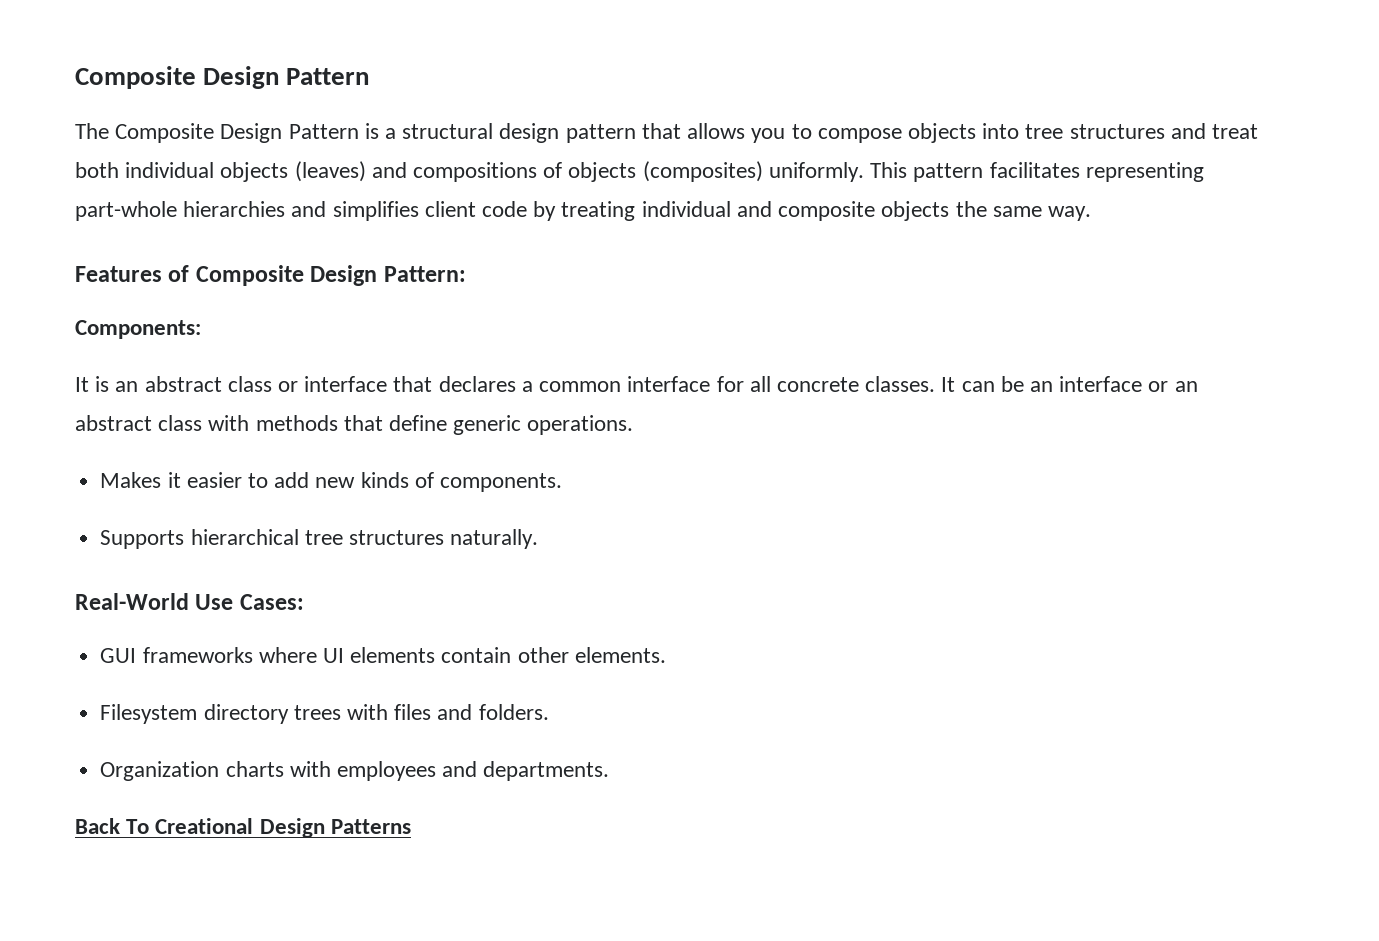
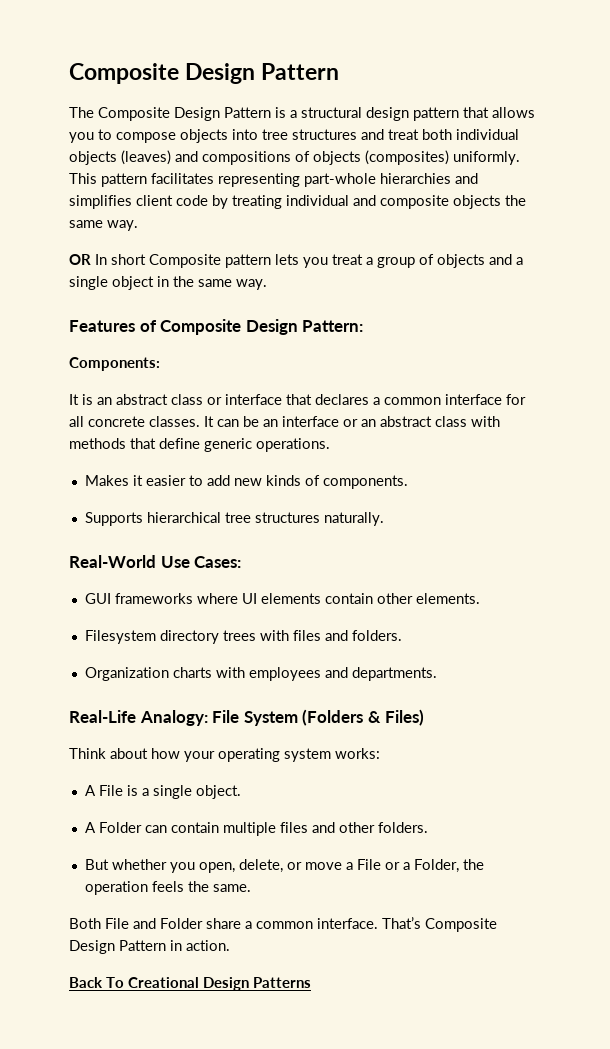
(1091, 213) none -> [69,254,523,268] [69,276,267,290] // OR In short Composite pattern lets you treat a group of objects and a single object in the same way.
(610, 771) none -> [69,709,424,726] [69,748,380,762] [84,785,241,799] [84,822,428,836] [84,859,484,873] [84,881,251,895] [69,917,497,932] [69,940,230,954] // Real-Life Analogy: File System (Folders & Files) // Think about how your operating system works: // A File is a single object. // A Folder can contain multiple files and other folders. // But whether you open, delete, or move a File or a Folder, the operation feels the same. // Both File and Folder share a common interface. That’s Composite Design Pattern in action.

